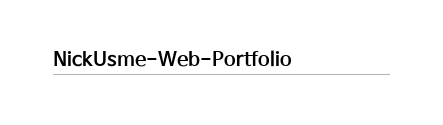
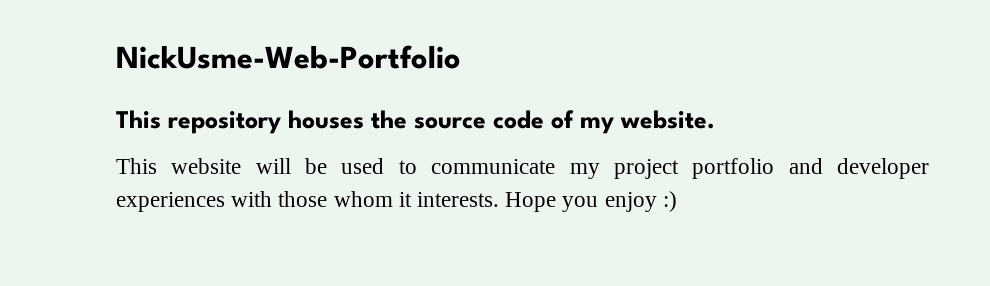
(292, 58) none -> [116,110,715,134] [116,158,930,179] [116,191,677,212] // This repository houses the source code of my website. // This website will be used to communicate my project portfolio and developer experiences with those whom it interests. Hope you enjoy :)

